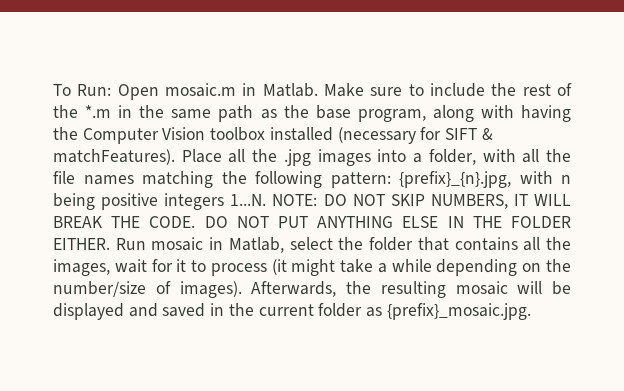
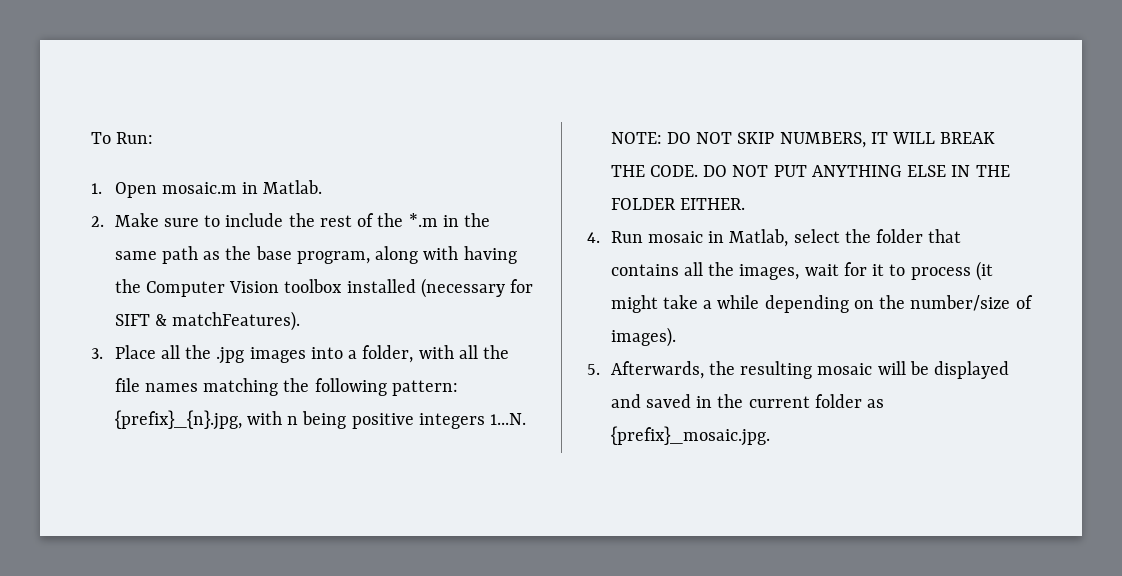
(112, 90) none -> [91,183,102,194] // 1.
(318, 90) none -> [91,216,104,227] // 2.
(175, 157) none -> [91,348,103,359] // 3.
(110, 244) none -> [587,232,600,243] // 4.
(242, 289) none -> [587,364,600,375] // 5.

